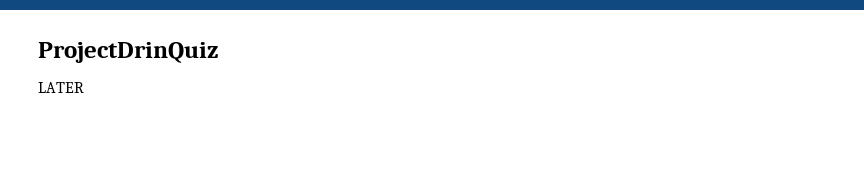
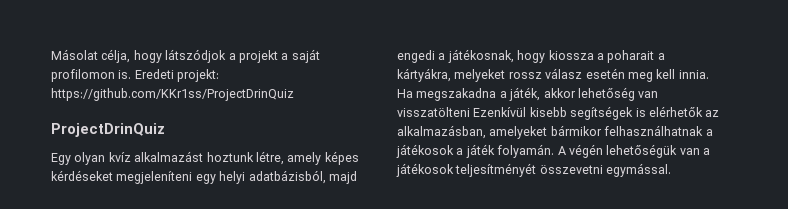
[38,42,219,63] [38,82,84,93] ProjectDrinQuiz // LATER -> [51,49,320,63] [51,69,220,82] [51,88,294,101] [51,123,165,137] [51,151,359,165] [51,170,357,184] [397,49,665,63] [397,68,709,82] [397,87,659,101] [397,106,720,120] [397,125,713,139] [396,144,710,158] [396,163,672,177] Másolat célja, hogy látszódjok a projekt a saját profilomon is. Eredeti projekt: https://github.com/KKr1ss/ProjectDrinQuiz // ProjectDrinQuiz // Egy olyan kvíz alkalmazást hoztunk létre, amely képes kérdéseket megjeleníteni egy helyi adatbázisból, majd engedi a játékosnak, hogy kiossza a poharait a kártyákra, melyeket rossz válasz esetén meg kell innia. Ha megszakadna a játék, akkor lehetőség van visszatölteni Ezenkívül kisebb segítségek is elérhetők az alkalmazásban, amelyeket bármikor felhasználhatnak a játékosok a játék folyamán. A végén lehetőségük van a játékosok teljesítményét összevetni egymással.

